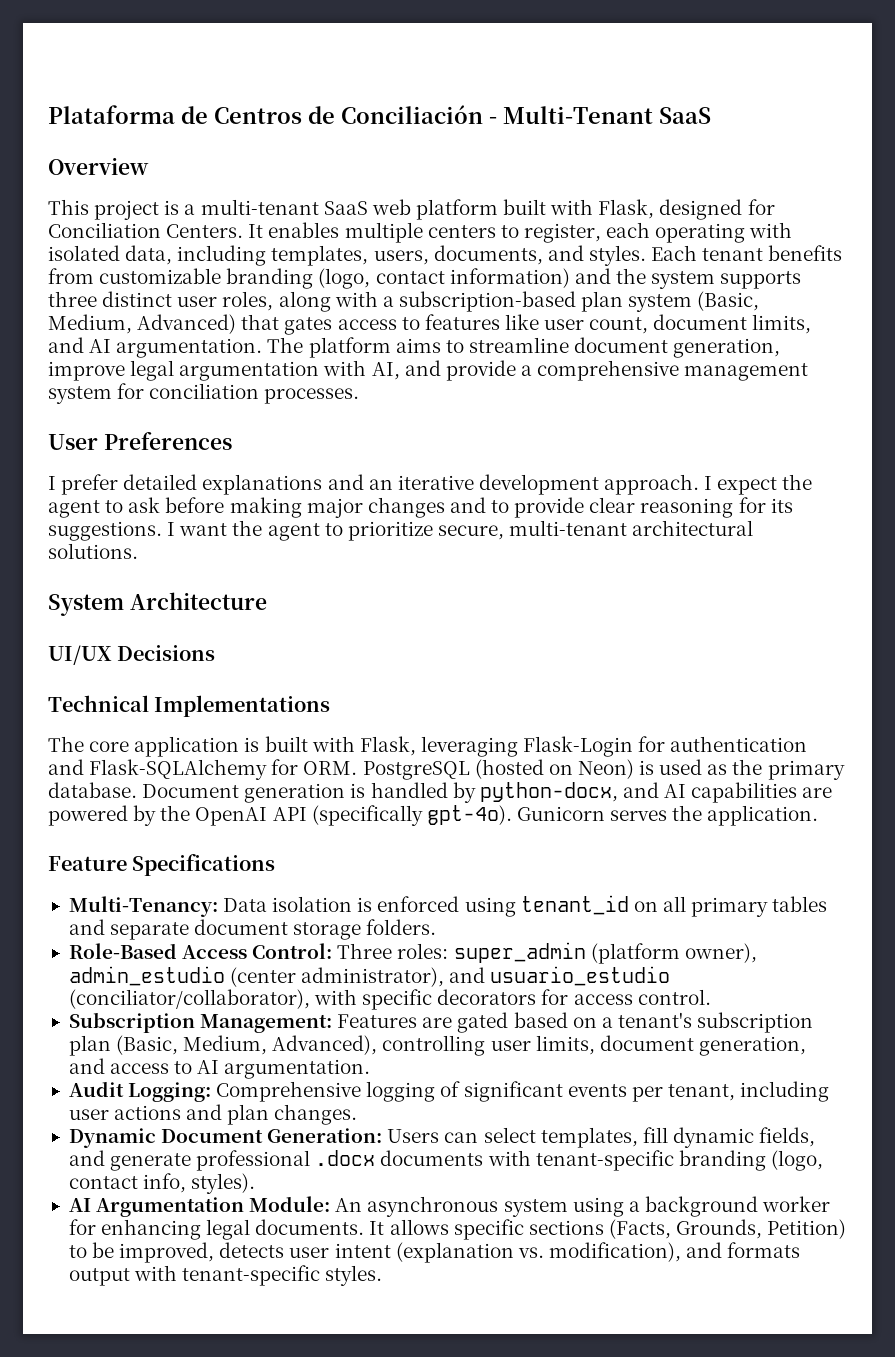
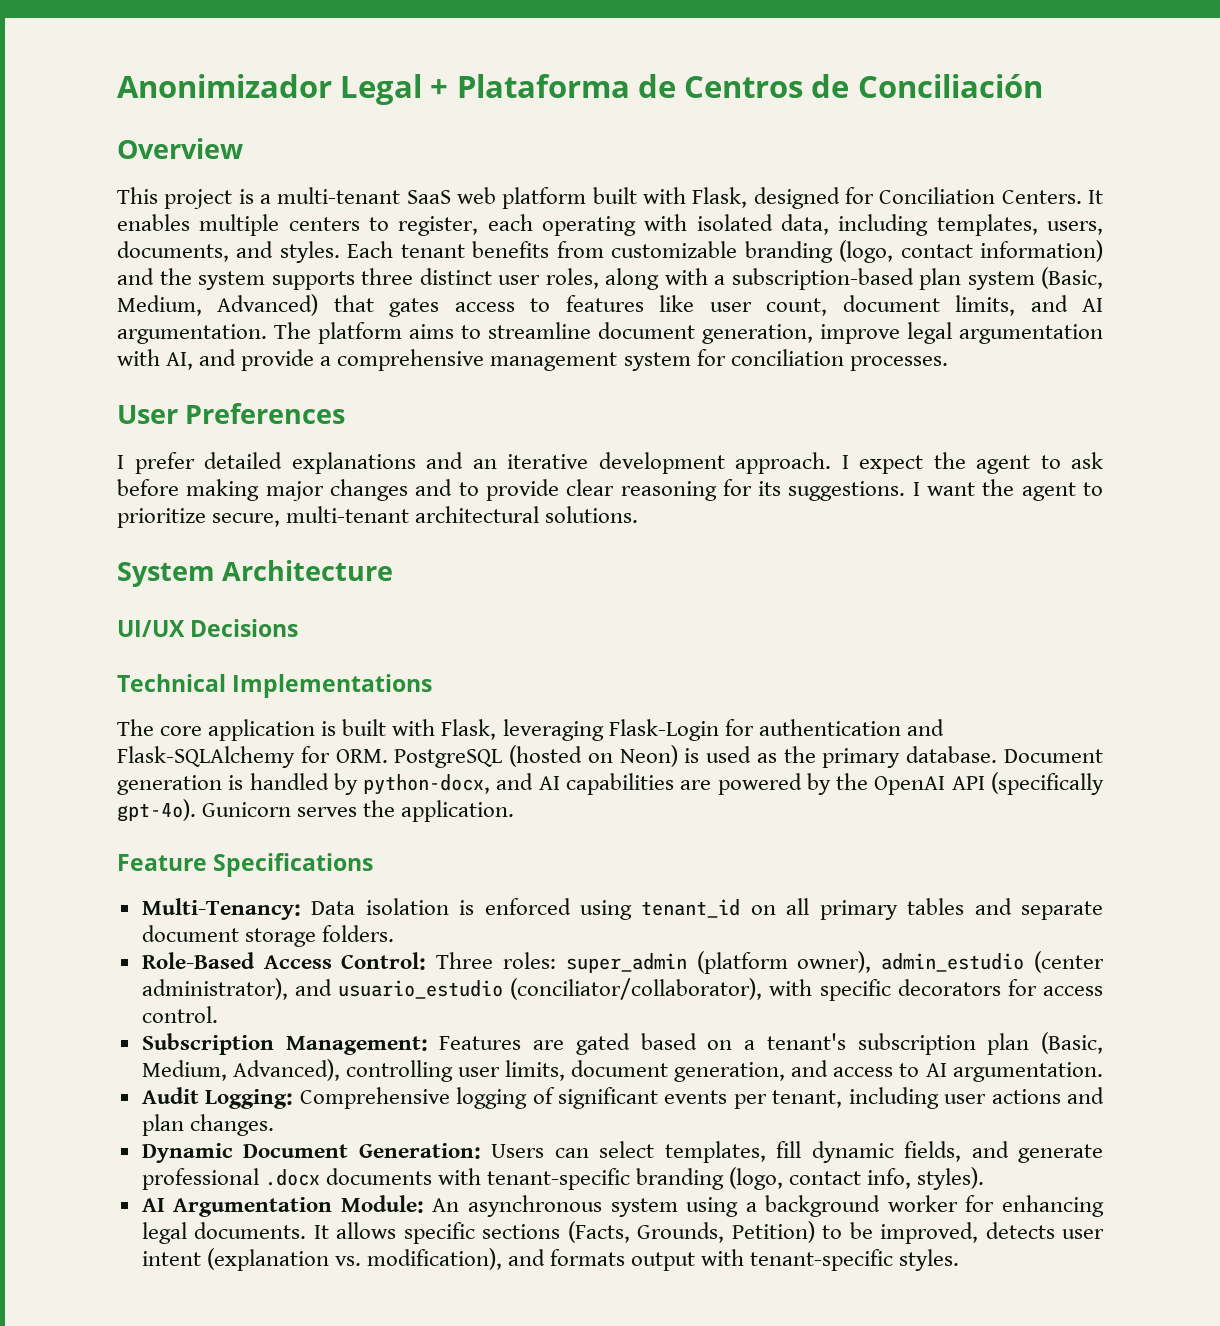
(48, 114) none -> [117,74,449,105] Anonimizador Legal +
[489,106,711,124] - Multi-Tenant SaaS -> (1043, 86) none

